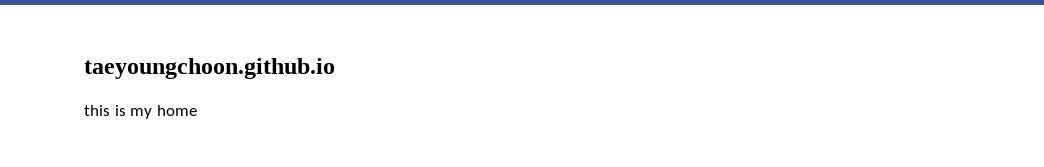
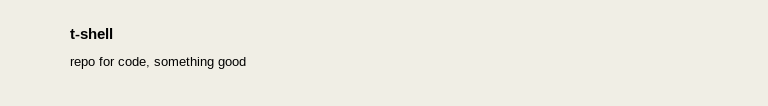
[84,58,335,79] [84,105,197,119] taeyoungchoon.github.io // this is my home -> [70,28,113,39] [70,57,246,69] t-shell // repo for code, something good

